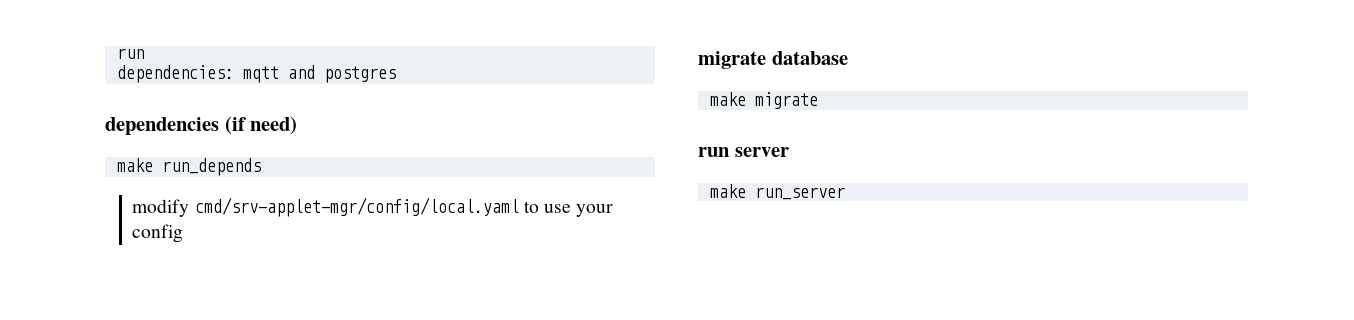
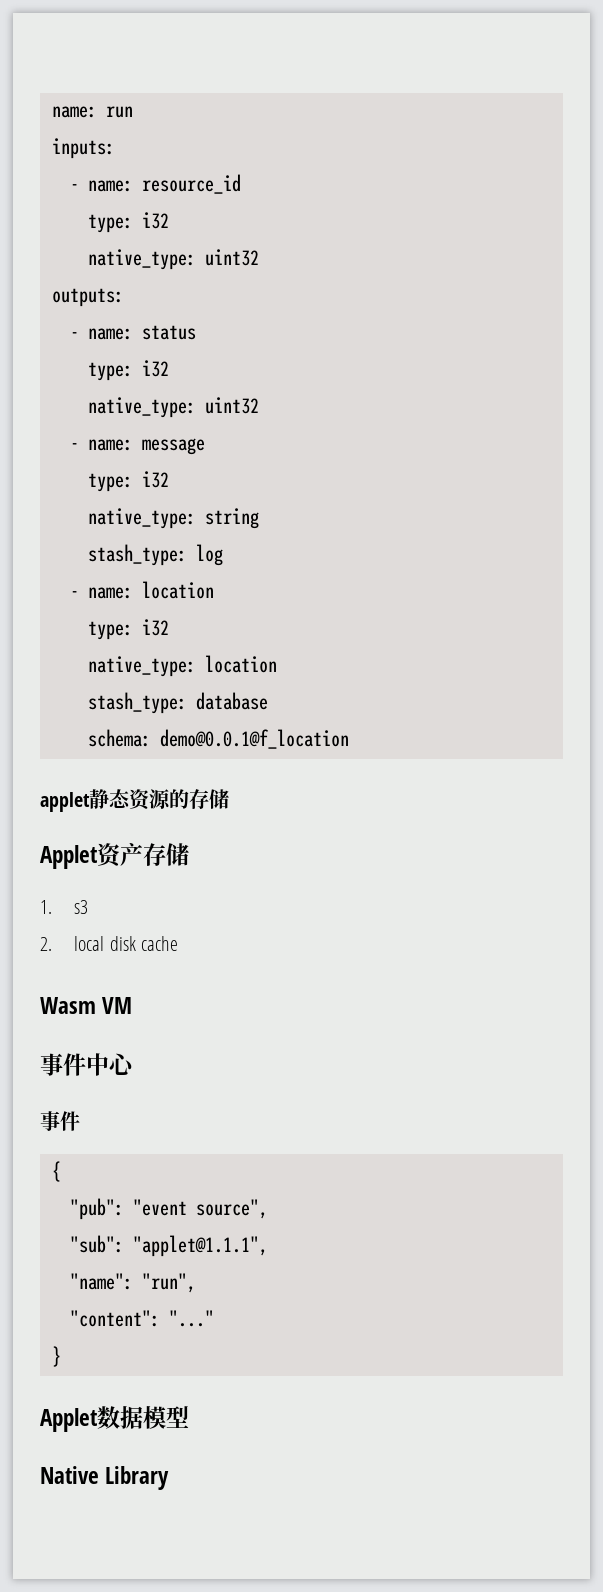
(116, 53) none -> [52,106,97,118] name:
[116,65,396,83] [105,116,298,135] [116,158,261,176] [132,197,614,217] [132,224,184,243] [698,51,848,69] [709,92,818,109] [698,147,789,157] [709,184,845,200] dependencies: mqtt and postgres // dependencies (if need) // make run_depends // modify cmd/srv-applet-mgr/config/local.yaml to use your config // migrate database // make migrate // run server // make run_server -> [52,138,115,159] [70,174,241,194] [88,212,169,233] [88,249,259,270] [52,288,124,307] [70,325,196,340] [88,360,169,381] [88,397,259,418] [70,438,205,455] [88,471,169,492] [88,508,259,529] [88,544,223,566] [70,581,214,599] [88,619,169,640] [88,655,277,677] [88,692,268,714] [88,729,349,749] [40,789,229,812] [40,843,189,869] [40,900,89,914] [40,936,178,951] [40,997,133,1014] [40,1053,135,1076] [40,1111,80,1131] [52,1161,61,1182] [70,1198,268,1220] [70,1235,268,1257] [70,1273,196,1293] [70,1310,214,1327] [52,1346,61,1367] [40,1406,189,1432] [40,1466,170,1490] inputs: // - name: resource_id // type: i32 // native_type: uint32 // outputs: // - name: status // type: i32 // native_type: uint32 // - name: message // type: i32 // native_type: string // stash_type: log // - name: location // type: i32 // native_type: location // stash_type: database // schema: demo@0.0.1@f_location // applet静态资源的存储 // Applet资产存储 // 1. s3 // 2. local disk cache // Wasm VM // 事件中心 // 事件 // { // "pub": "event source", // "sub": "applet@1.1.1", // "name": "run", // "content": "..." // } // Applet数据模型 // Native Library

